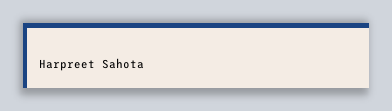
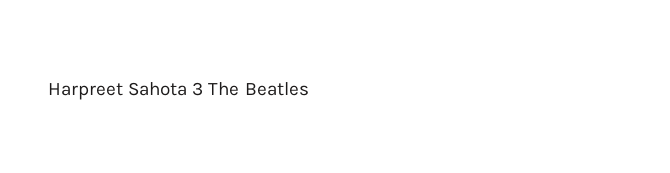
(144, 63) none -> [192,82,309,96] 3 The Beatles

